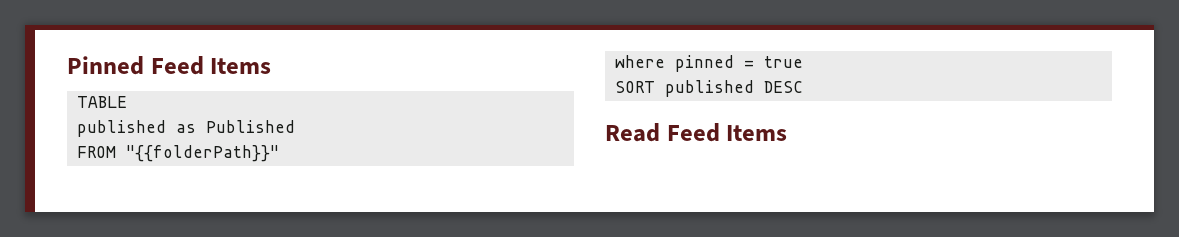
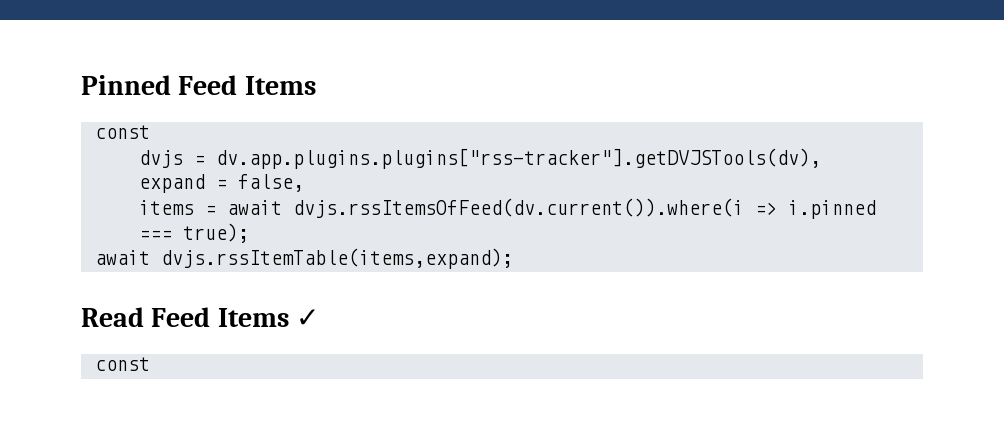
[77,96,128,108] [77,120,296,137] [77,145,280,162] [615,55,804,72] [615,80,804,97] TABLE // published as Published // FROM "{{folderPath}}" // where pinned = true // SORT published DESC -> [94,125,150,139] [138,148,821,169] [138,174,304,193] [138,198,876,219] [138,223,249,243] [94,248,513,269] const // dvjs = dv.app.plugins.plugins["rss-tracker"].getDVJSTools(dv), // expand = false, // items = await dvjs.rssItemsOfFeed(dv.current()).where(i => i.pinned === true); // await dvjs.rssItemTable(items,expand);
(788, 133) none -> [296,309,320,327] [94,357,150,371] ✓ // const

